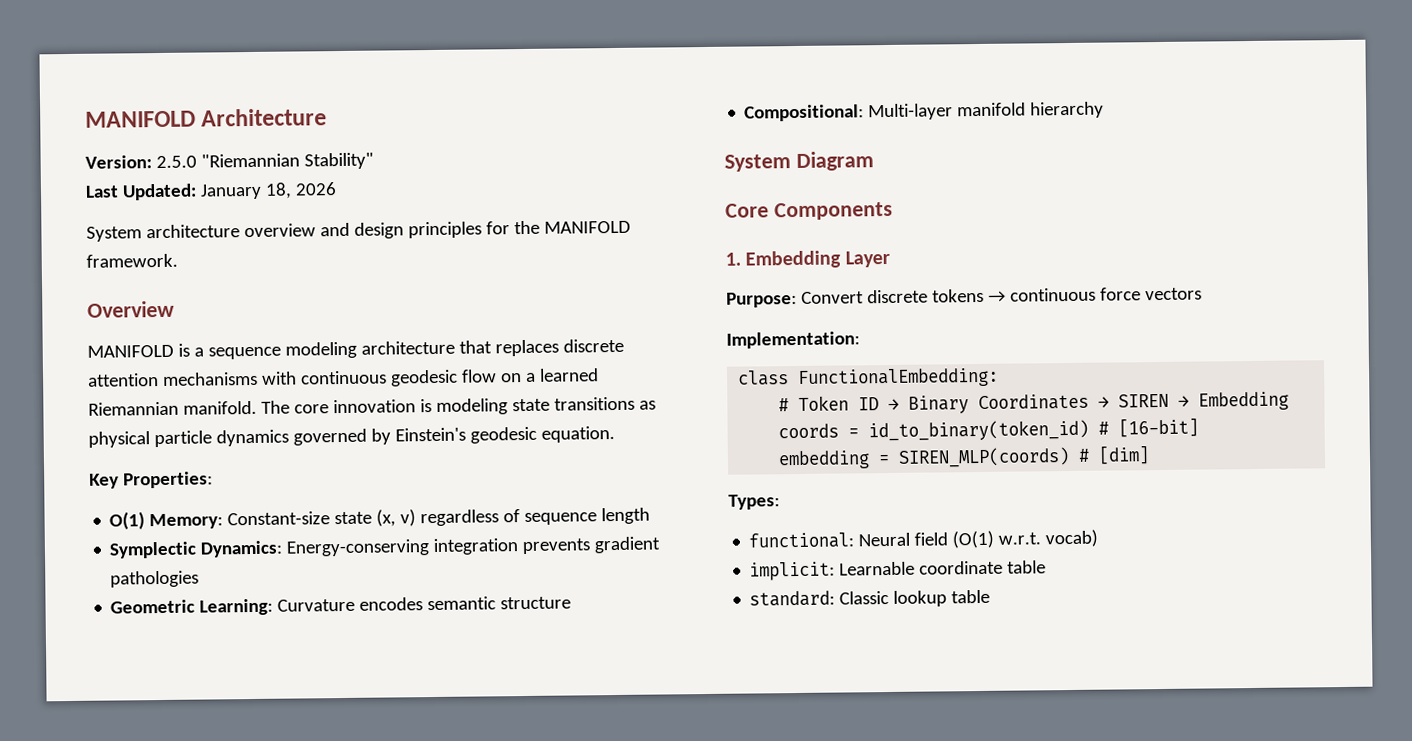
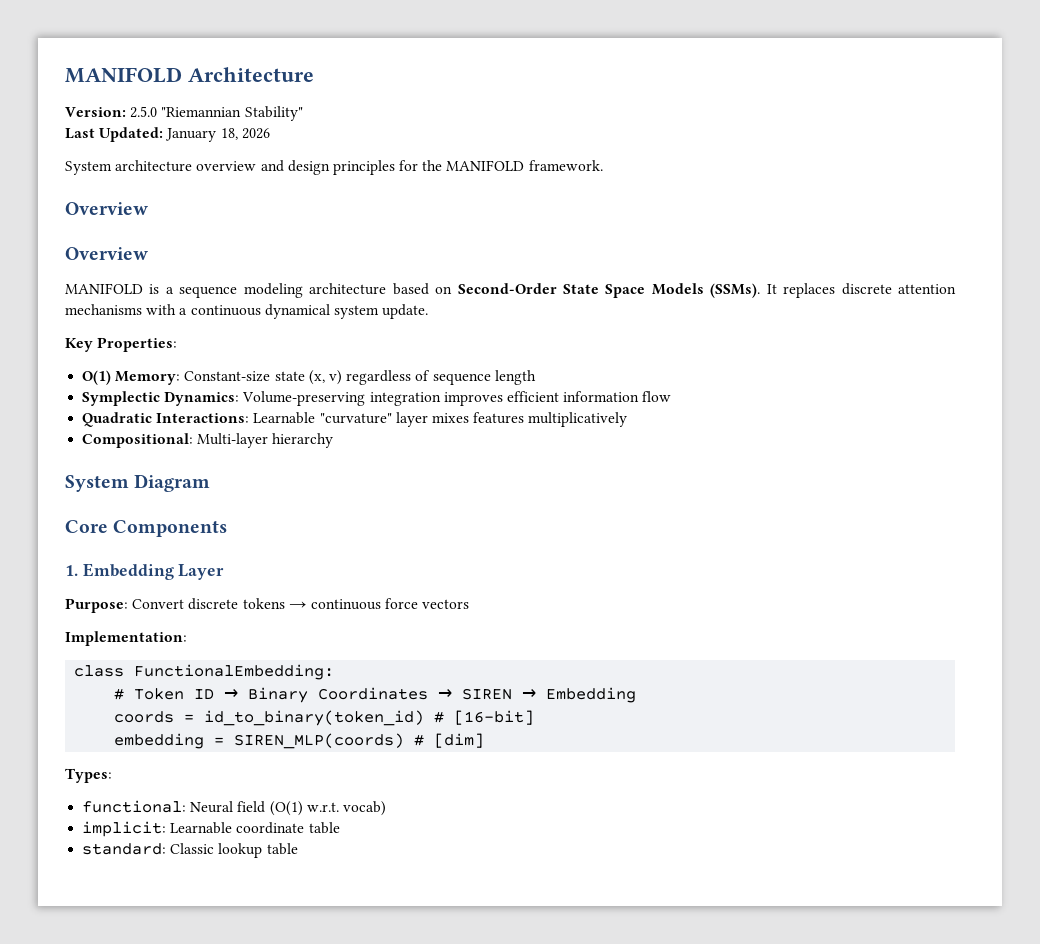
(175, 309) none -> [65,247,148,260] // Overview
[458,340,492,354] that -> [392,283,777,298] based on Second-Order State Space Models (SSMs). It
[299,368,599,387] [88,396,656,416] [88,426,615,448] continuous geodesic flow on a learned Riemannian manifold. The core innovation is modeling state transitions as physical particle dynamics governed by Einstein's geodesic equation. -> [179,304,429,319] a continuous dynamical system update.
[286,536,661,557] [110,570,200,588] [110,596,572,616] Energy-conserving integration prevents gradient pathologies // Geometric Learning: Curvature encodes semantic structure -> [242,391,672,406] [82,412,628,427] Volume-preserving integration improves efficient information flow // Quadratic Interactions: Learnable "curvature" layer mixes features multiplicatively
[957,102,1027,117] manifold -> (269, 440) none

